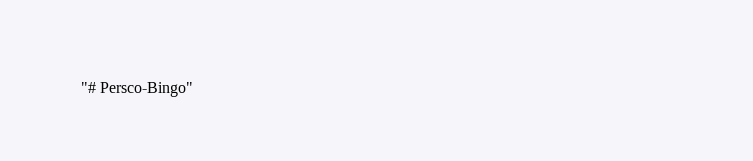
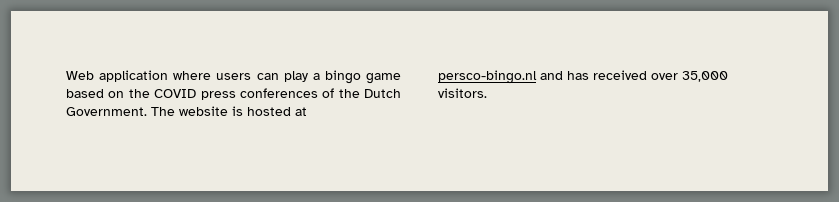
[81,82,194,97] "# Persco-Bingo" -> [66,70,401,84] [66,88,401,100] [66,106,307,116] [438,70,728,84] [438,88,487,98] Web application where users can play a bingo game based on the COVID press conferences of the Dutch Government. The website is hosted at persco-bingo.nl and has received over 35,000 visitors.

